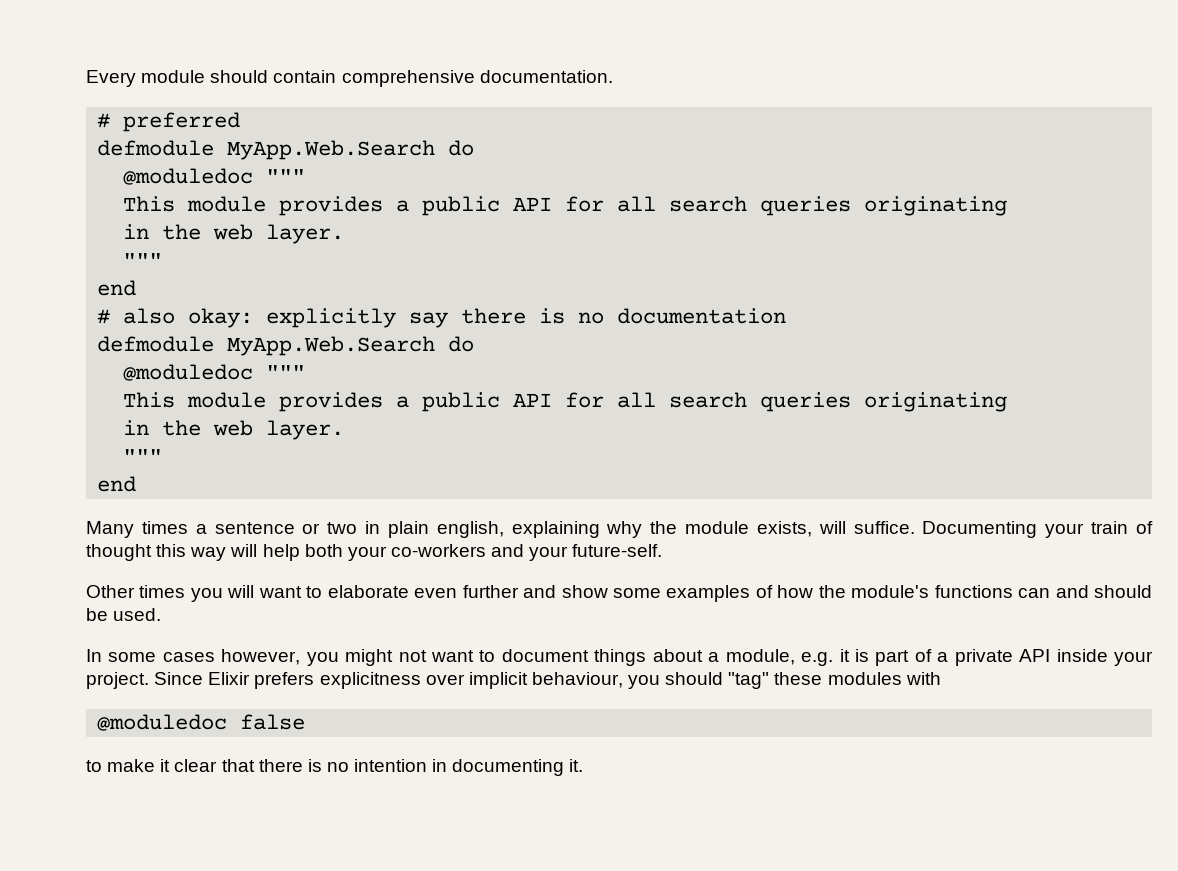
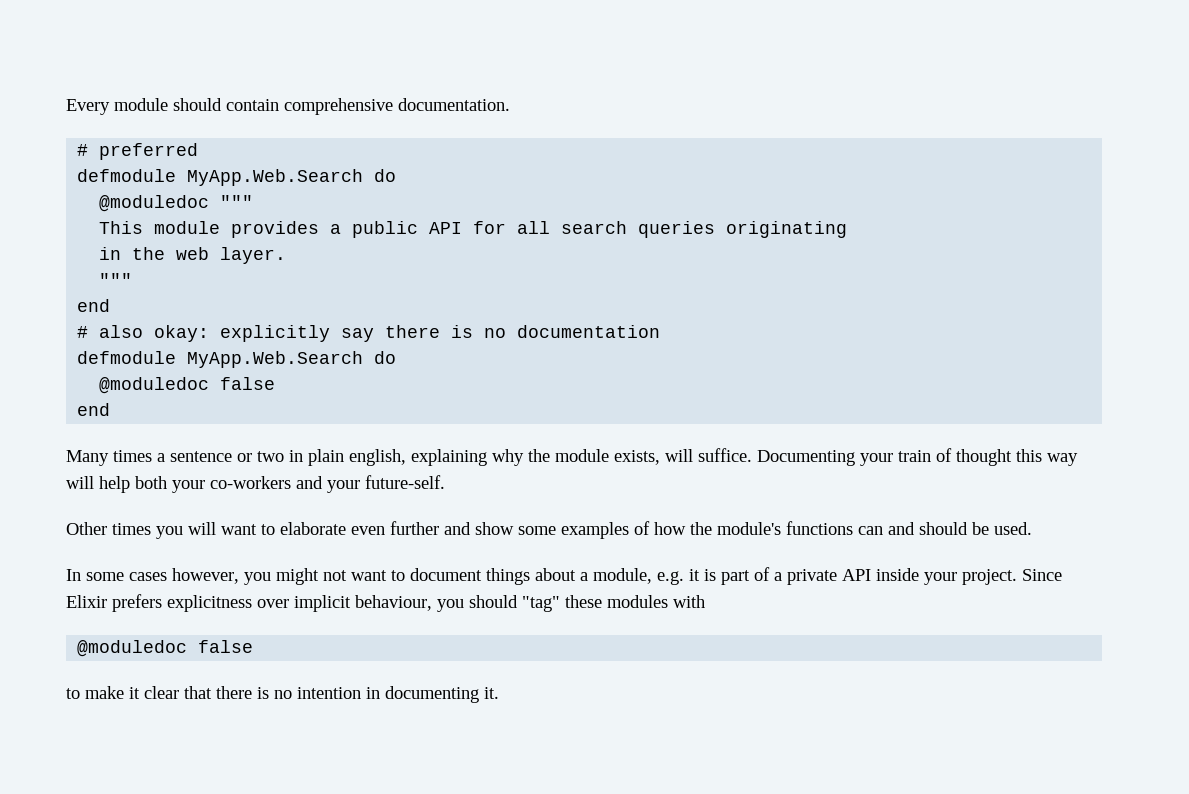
[266,365,306,379] [123,392,1008,412] [123,420,345,440] [123,449,163,463] """ // This module provides a public API for all search queries originating // in the web layer. // """ -> [220,377,276,390] false

